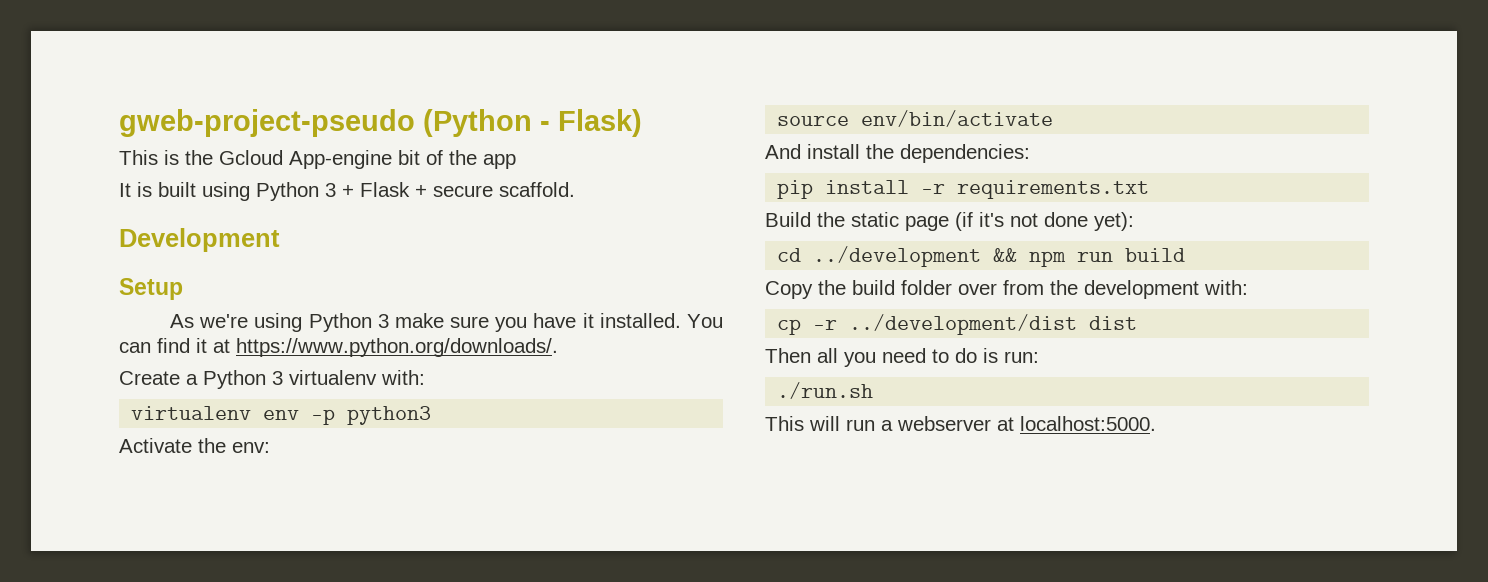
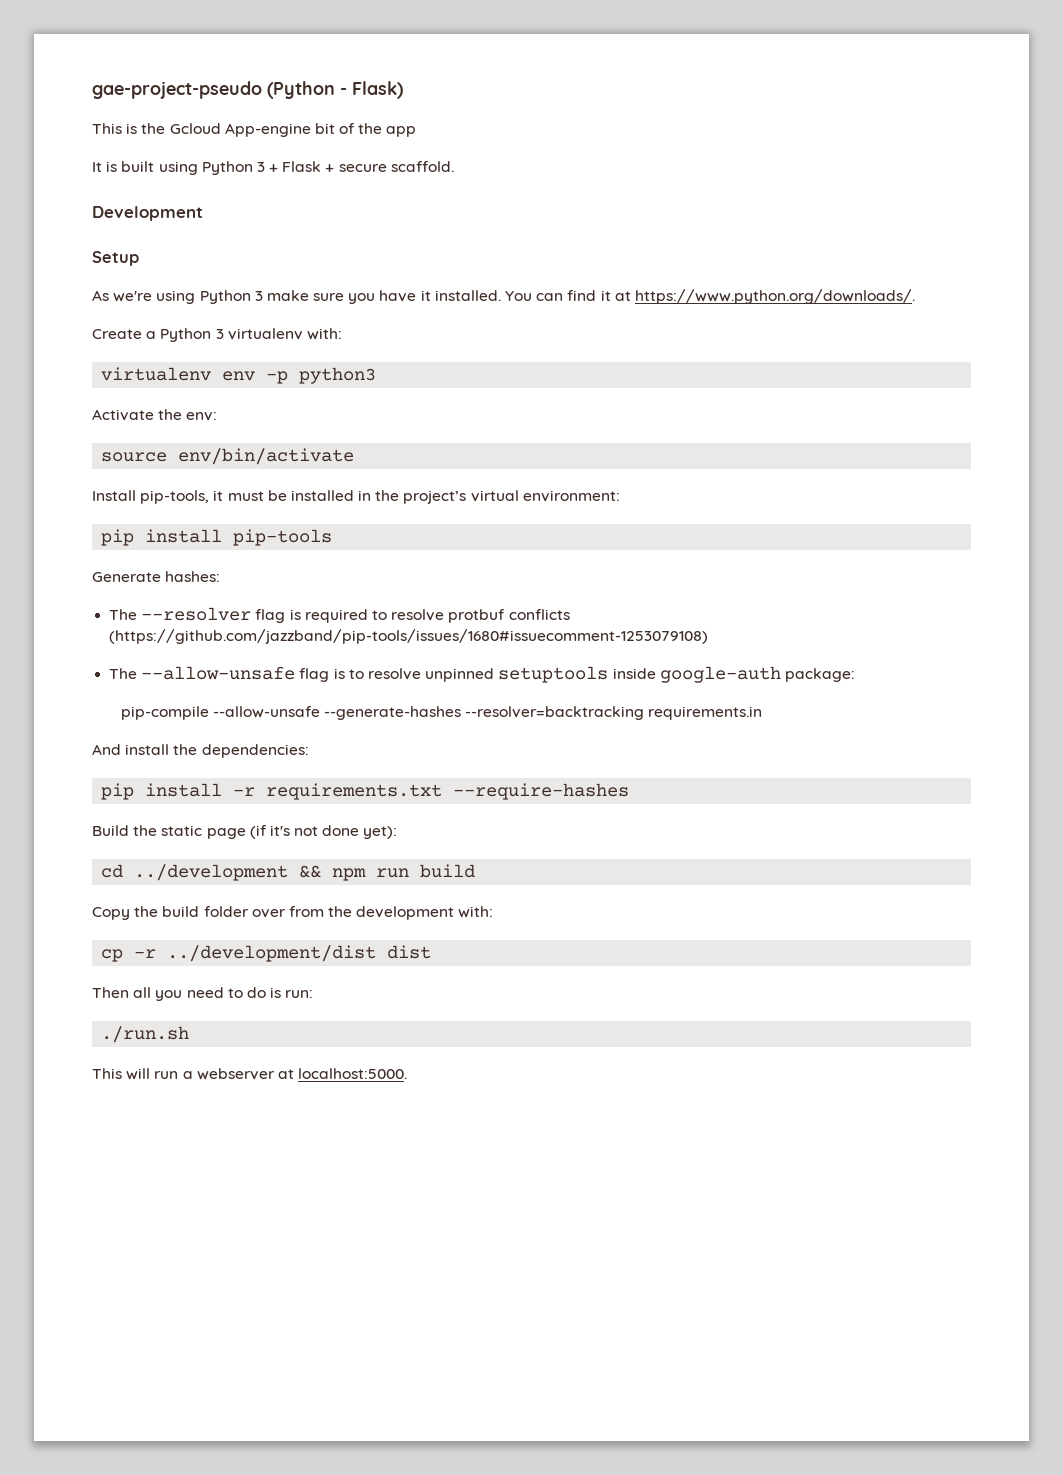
[119,109,415,137] gweb-project-pseudo -> [92,81,262,99] gae-project-pseudo
(1054, 118) none -> [92,490,620,504] [101,529,333,546] [92,571,221,582] [109,607,570,623] [109,629,709,644] [109,666,855,683] [120,706,763,720] // Install pip-tools, it must be installed in the project’s virtual environment: // pip install pip-tools // Generate hashes: // The --resolver flag is required to resolve protbuf conflicts (https://github.com/jazzband/pip-tools/issues/1680#issuecomment-1253079108) // The --allow-unsafe flag is to resolve unpinned setuptools inside google-auth package: // pip-compile --allow-unsafe --generate-hashes --resolver=backtracking requirements.in
(1150, 189) none -> [453,783,630,800] --require-hashes

